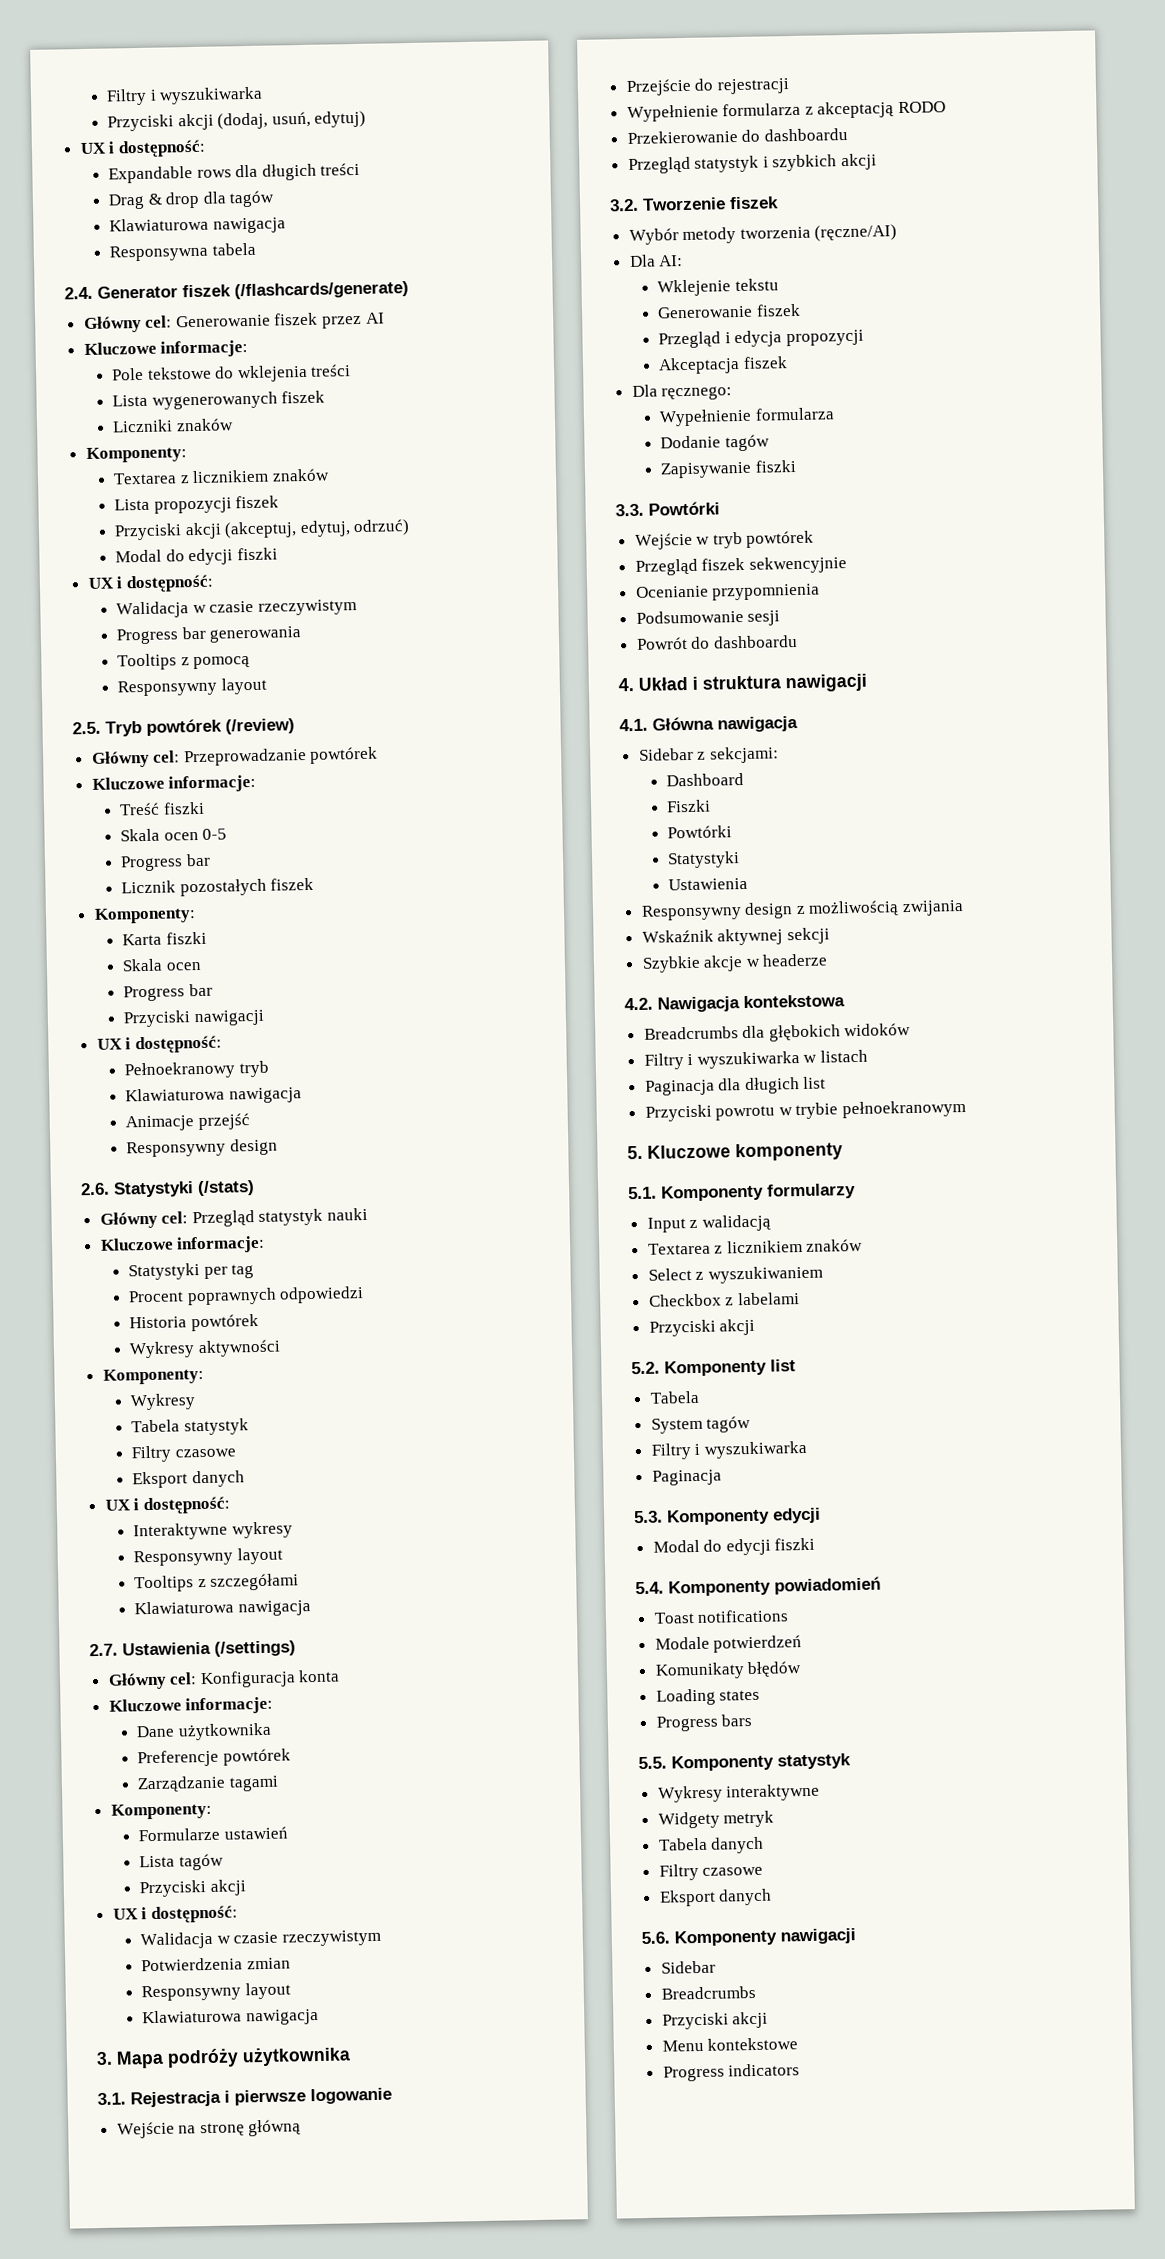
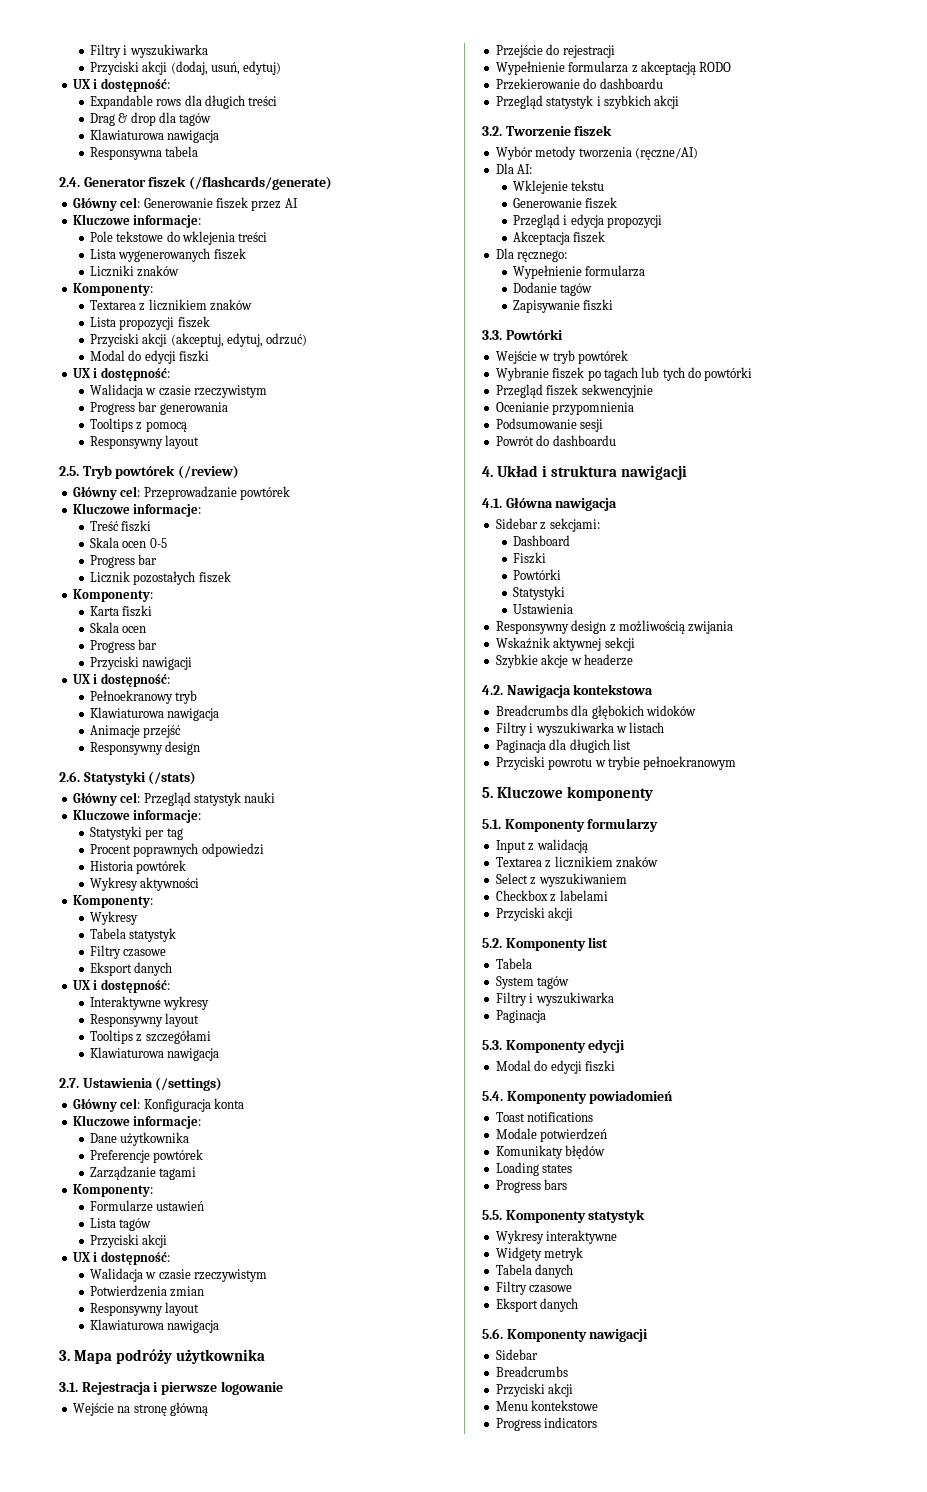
(815, 539) none -> [495,367,753,381] // Wybranie fiszek po tagach lub tych do powtórki

